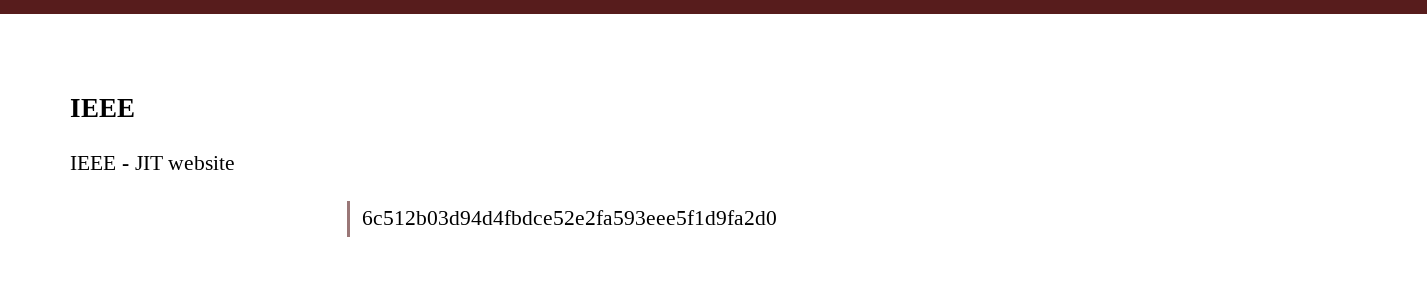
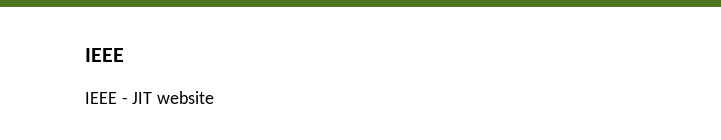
[362,210,778,225] // 6c512b03d94d4fbdce52e2fa593eee5f1d9fa2d0 -> (215, 97) none

